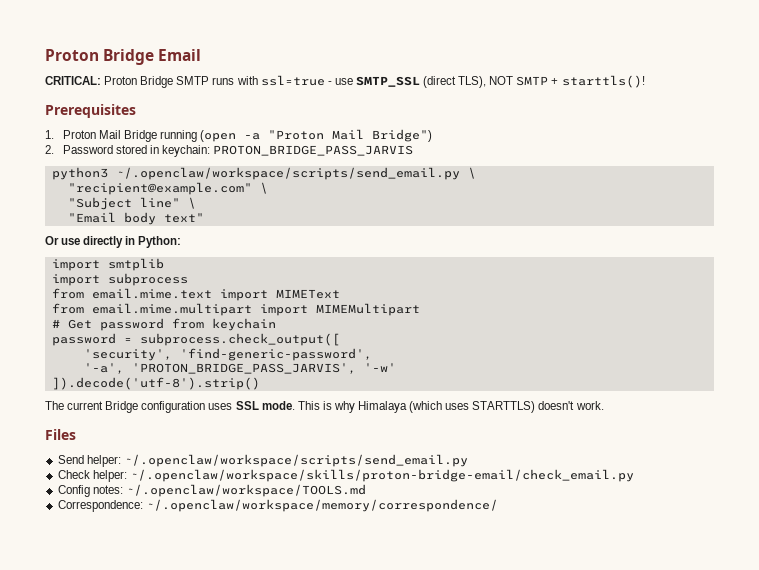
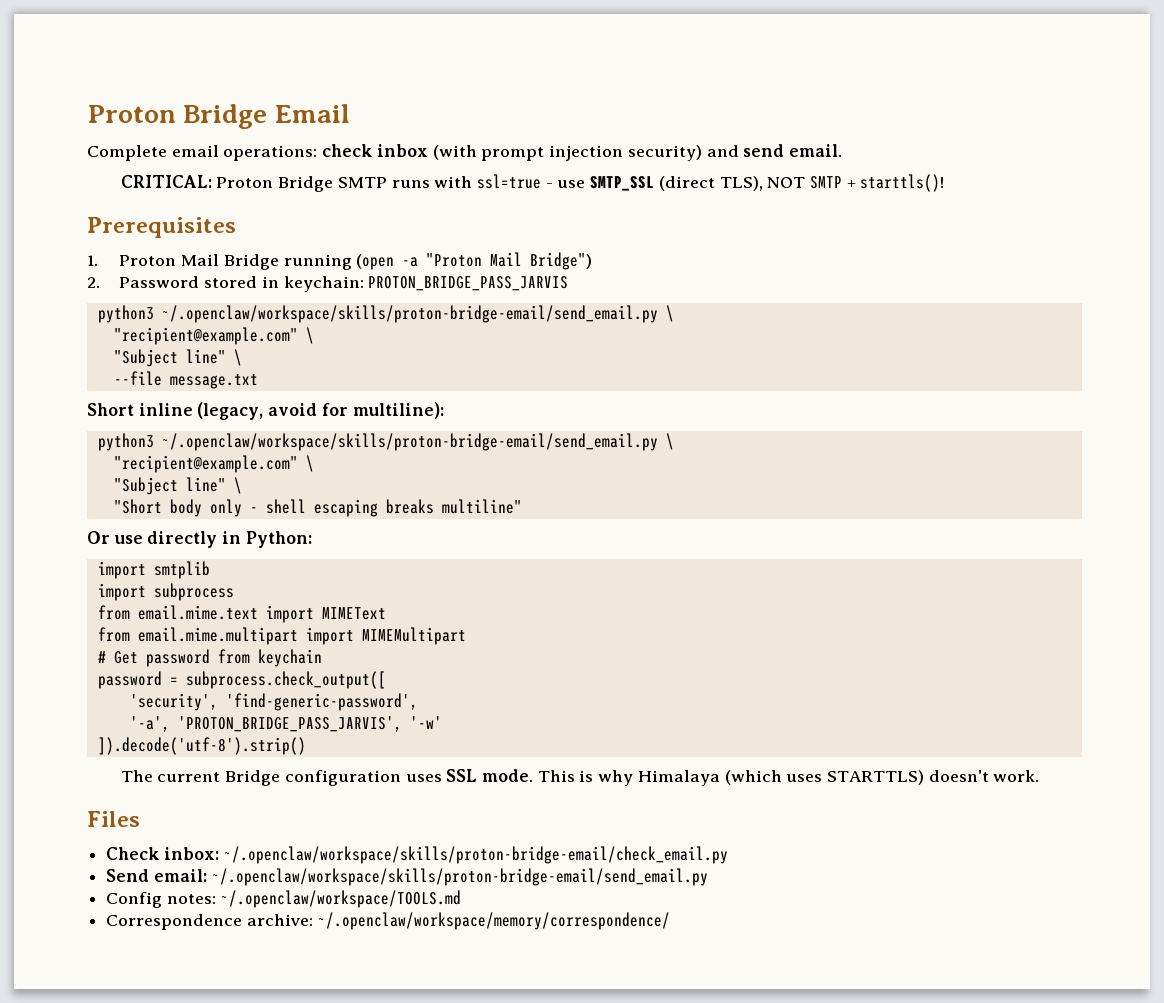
(202, 55) none -> [87,144,842,161] // Complete email operations: check inbox (with prompt injection security) and send email.
[115,167,476,180] [67,182,268,195] [67,197,196,210] [67,212,204,225] ~/.openclaw/workspace/scripts/send_email.py \ // "recipient@example.com" \ // "Subject line" \ // "Email body text" -> [161,305,674,323] [113,327,314,345] [113,349,242,367] [113,371,258,389] [87,402,444,420] [97,433,674,451] [113,455,314,473] [113,477,242,495] [113,499,522,517] ~/.openclaw/workspace/skills/proton-bridge-email/send_email.py \ // "recipient@example.com" \ // "Subject line" \ // --file message.txt // Short inline (legacy, avoid for multiline): // python3 ~/.openclaw/workspace/skills/proton-bridge-email/send_email.py \ // "recipient@example.com" \ // "Subject line" \ // "Short body only - shell escaping breaks multiline"
[57,454,468,467] [57,469,634,482] Send helper: ~/.openclaw/workspace/scripts/send_email.py // Check helper: ~/.openclaw/workspace/skills/proton-bridge-email/check_email.py -> [106,846,728,864] [106,868,708,886] Check inbox: ~/.openclaw/workspace/skills/proton-bridge-email/check_email.py // Send email: ~/.openclaw/workspace/skills/proton-bridge-email/send_email.py
[57,500,143,512] Correspondence: -> [106,914,313,930] Correspondence archive:

